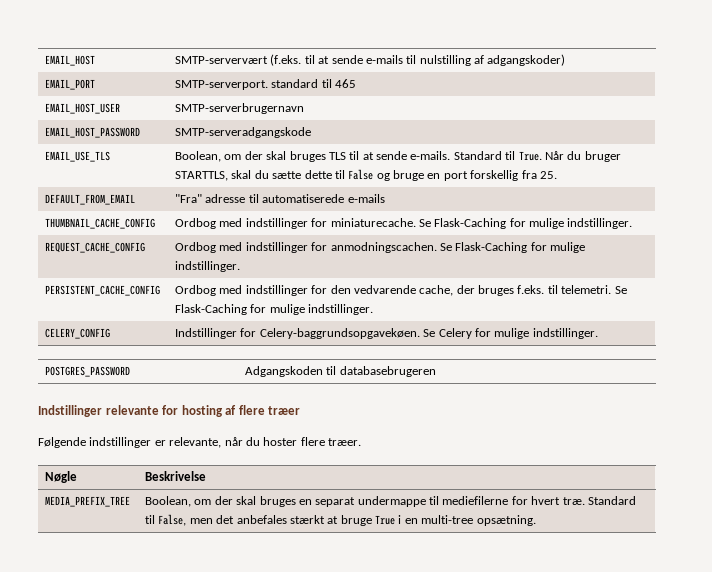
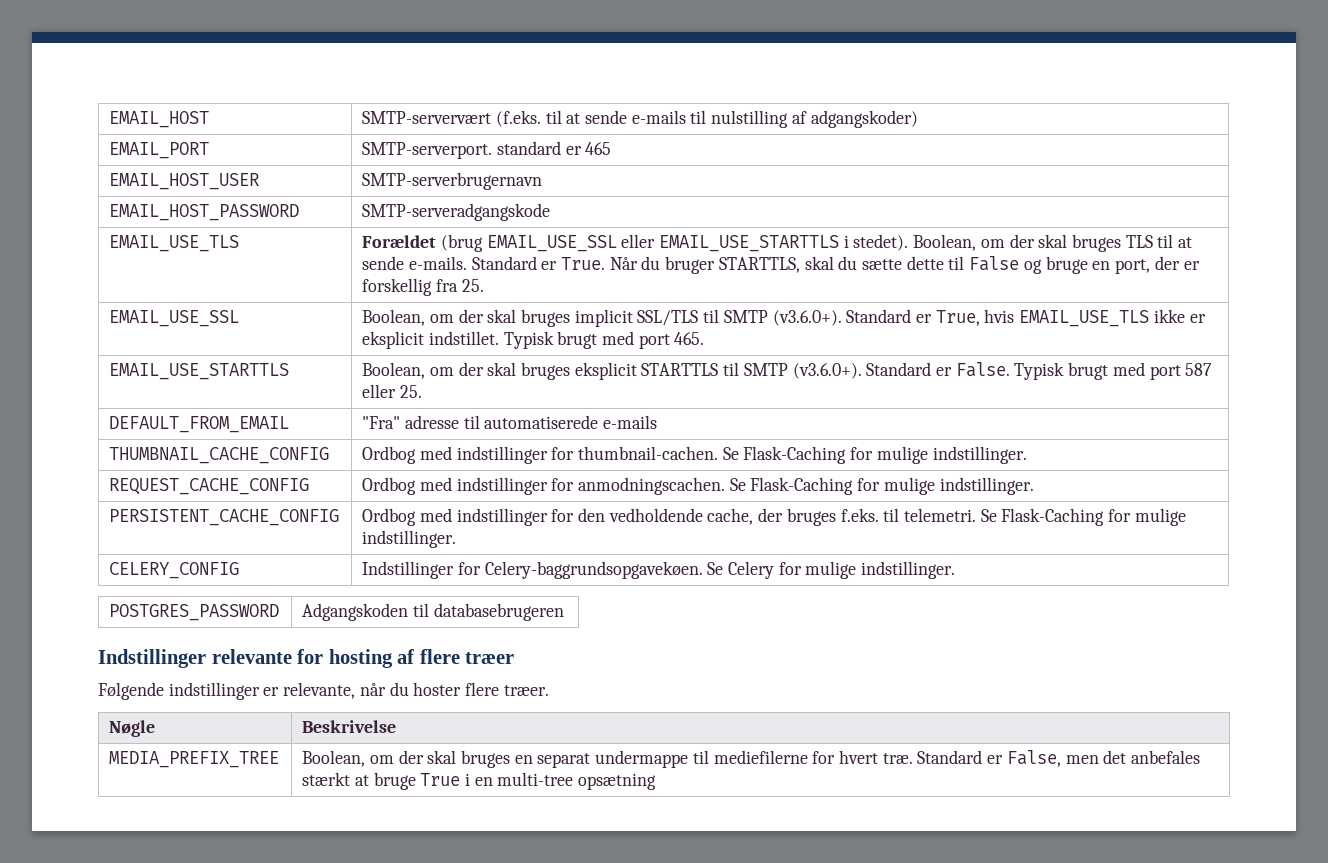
[321,79,332,88] til -> [565,146,582,155] er
(111, 156) none -> [362,234,909,252] Forældet (brug EMAIL_USE_SSL eller EMAIL_USE_STARTTLS i stedet).
[505,151,516,160] til -> [541,261,558,270] er
[443,171,468,181] port -> [1115,256,1200,274] port, der er
(557, 175) none -> [109,310,240,327] [362,309,1206,327] [362,331,705,349] [109,363,290,380] [362,362,1213,380] [362,384,422,398] // EMAIL_USE_SSL | Boolean, om der skal bruges implicit SSL/TLS til SMTP (v3.6.0+). Standard er True, hvis EMAIL_USE_TLS ikke er eksplicit indstillet. Typisk brugt med port 465. // EMAIL_USE_STARTTLS | Boolean, om der skal bruges eksplicit STARTTLS til SMTP (v3.6.0+). Standard er False. Typisk brugt med port 587 eller 25.
[330,218,416,227] miniaturecache. -> [577,446,718,460] thumbnail-cachen.
[353,285,416,294] vedvarende -> [608,508,703,522] vedholdende
[145,515,156,524] til -> [987,755,1004,764] er
[476,515,536,526] opsætning. -> [578,773,657,790] opsætning

